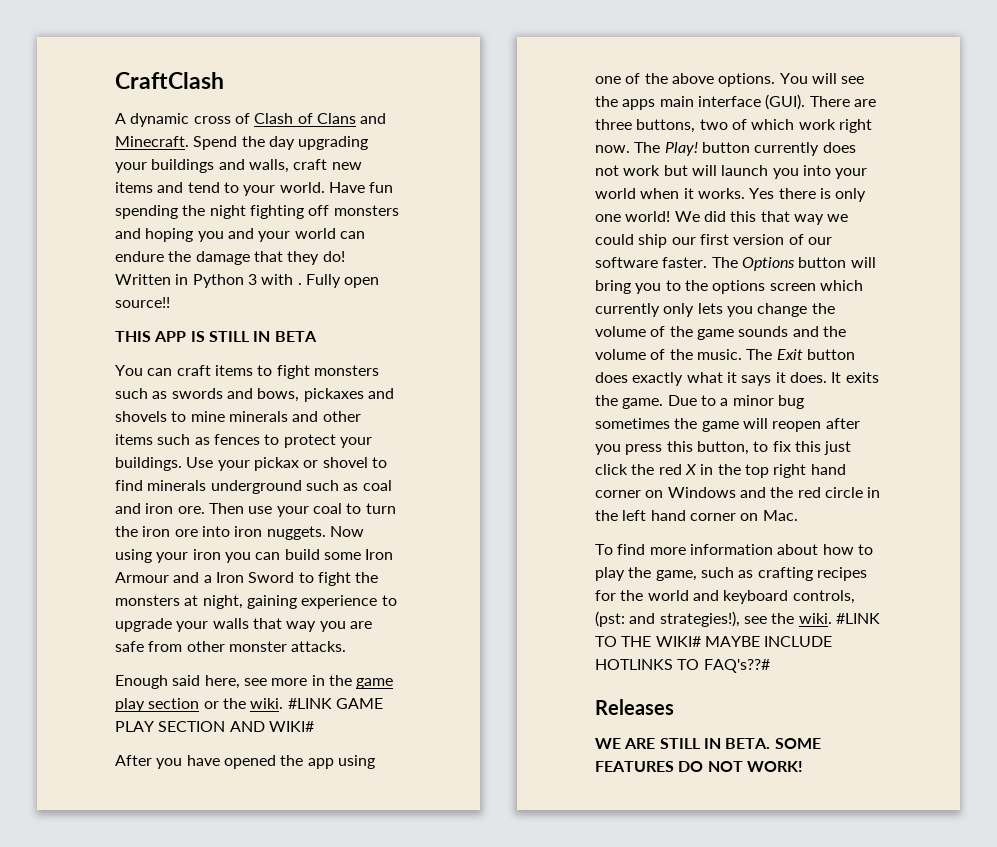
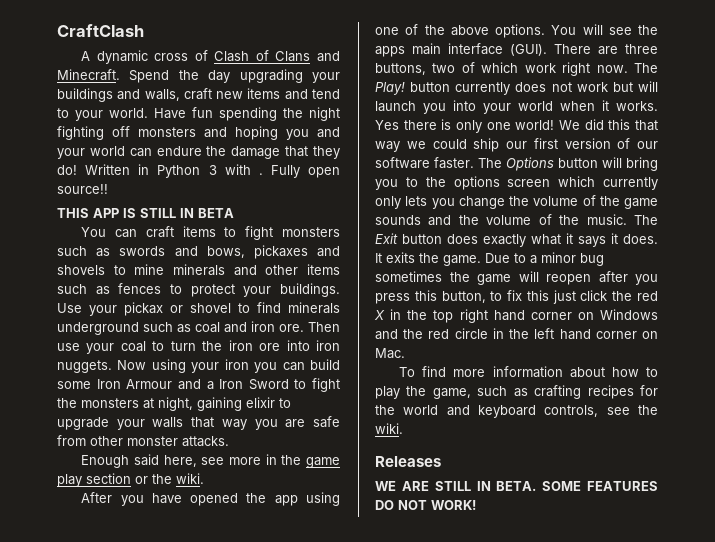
[301,595,378,609] experience -> [246,397,275,408] elixir
[287,698,383,709] [115,721,314,732] #LINK GAME PLAY SECTION AND WIKI# -> (204, 478) none
[595,611,740,627] (pst: and strategies!), -> (599, 411) none
[835,613,880,624] [595,636,833,647] [595,659,770,673] #LINK TO THE WIKI# MAYBE INCLUDE HOTLINKS TO FAQ's??# -> (403, 428) none

